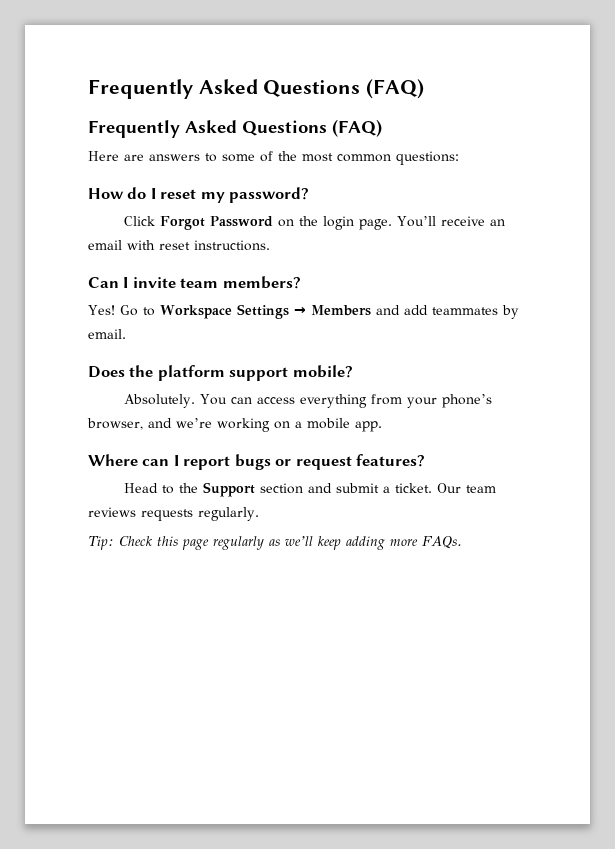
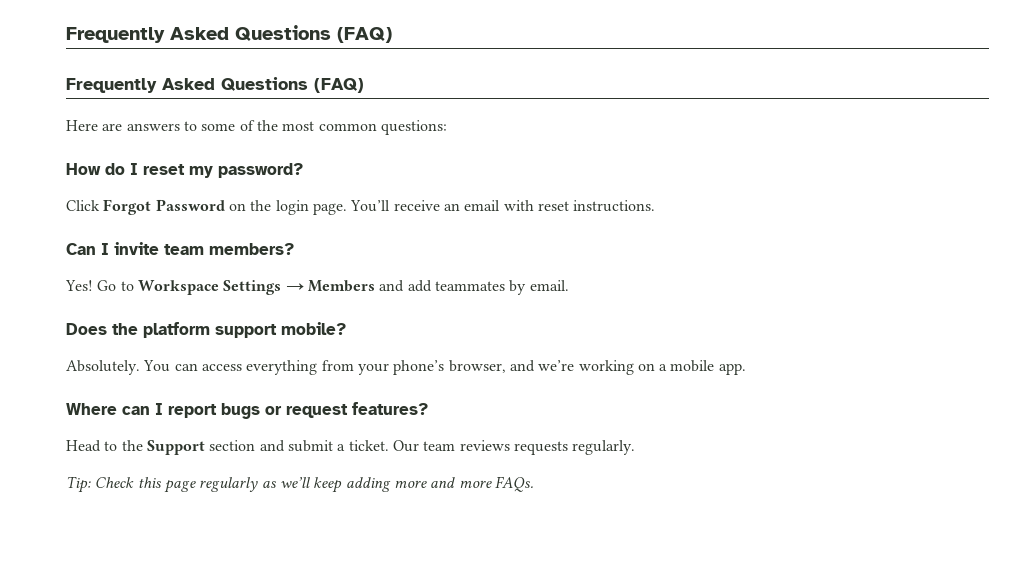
(418, 542) none -> [430,477,492,488] and more

